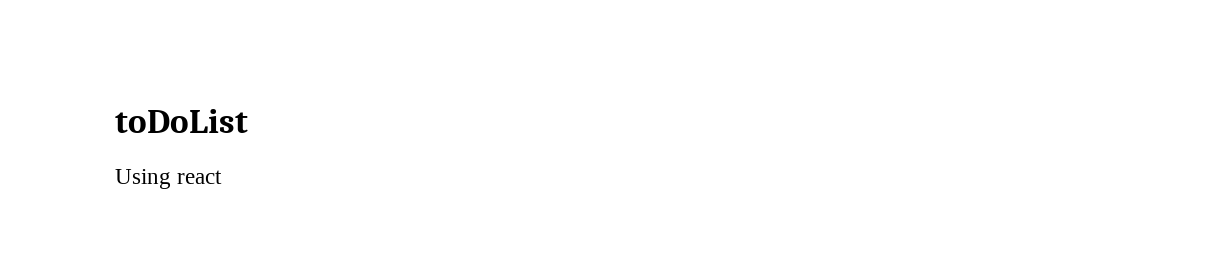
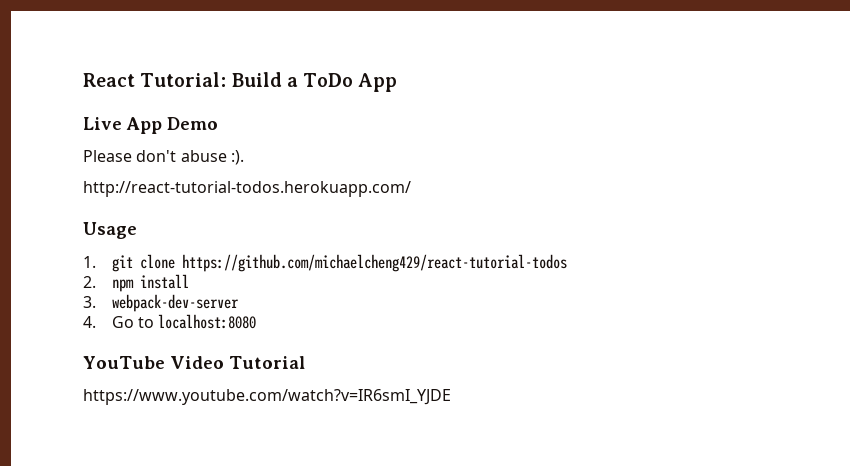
[115,109,248,133] [115,169,223,189] toDoList // Using react -> [83,72,398,92] [83,117,218,134] [83,150,244,165] [83,181,411,197] [83,222,137,239] [83,254,567,272] [83,274,189,292] [83,294,239,312] [83,314,257,329] [83,356,305,369] [83,389,451,405] React Tutorial: Build a ToDo App // Live App Demo // Please don't abuse :). // http://react-tutorial-todos.herokuapp.com/ // Usage // 1. git clone https://github.com/michaelcheng429/react-tutorial-todos // 2. npm install // 3. webpack-dev-server // 4. Go to localhost:8080 // YouTube Video Tutorial // https://www.youtube.com/watch?v=IR6smI_YJDE

